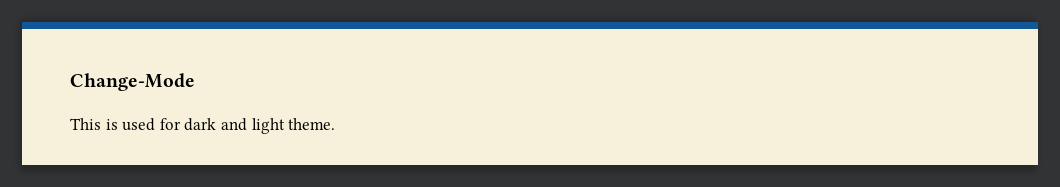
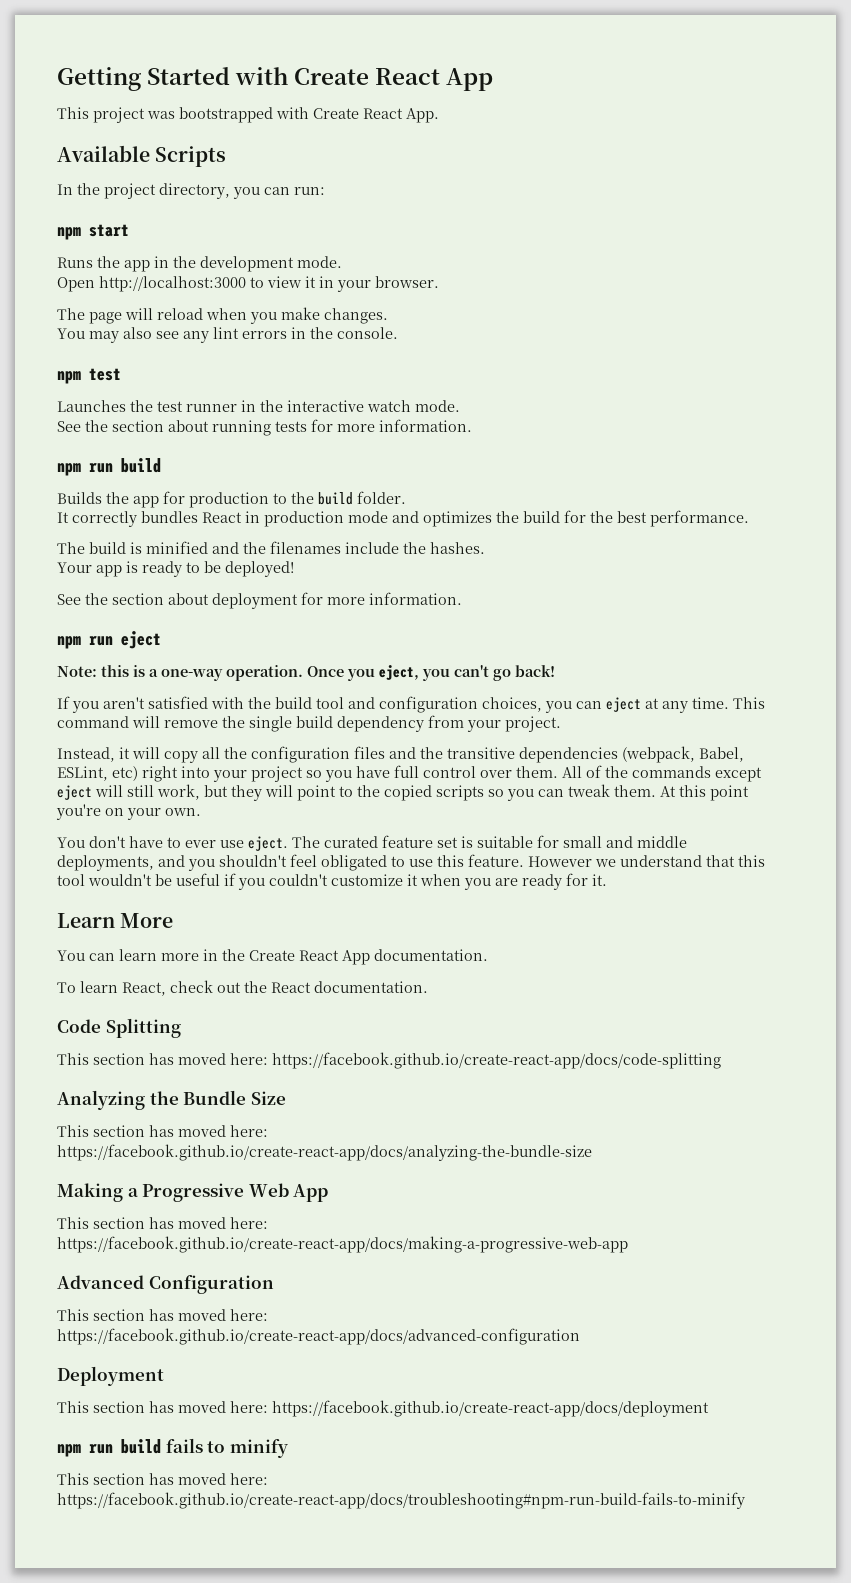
[70,73,195,91] [70,118,336,134] Change-Mode // This is used for dark and light theme. -> [57,67,494,91] [57,107,439,123] [57,145,227,167] [57,183,325,199] [57,224,129,240] [57,256,342,272] [57,276,439,292] [57,307,388,324] [57,327,398,343] [57,368,121,384] [57,400,460,412] [57,419,472,436] [57,458,161,476] [57,491,406,508] [57,510,749,527] [57,541,485,554] [57,561,294,577] [57,592,462,609] [57,631,161,649] [57,665,555,681] [57,696,765,713] [57,715,561,732] [57,746,744,763] [57,765,762,782] [57,784,749,801] [56,804,201,820] [57,835,687,851] [57,854,765,871] [57,873,607,890] [57,913,174,928] [57,949,488,965] [57,980,428,996] [57,1018,181,1038] [57,1052,721,1069] [57,1090,286,1110] [57,1125,268,1137] [57,1144,592,1161] [57,1183,329,1202] [57,1217,268,1229] [57,1236,628,1253] [57,1275,274,1294] [57,1309,268,1321] [57,1328,580,1345] [57,1366,164,1386] [57,1400,709,1417] [57,1438,288,1458] [57,1473,268,1485] [57,1492,745,1509] Getting Started with Create React App // This project was bootstrapped with Create React App. // Available Scripts // In the project directory, you can run: // npm start // Runs the app in the development mode. // Open http://localhost:3000 to view it in your browser. // The page will reload when you make changes. // You may also see any lint errors in the console. // npm test // Launches the test runner in the interactive watch mode. // See the section about running tests for more information. // npm run build // Builds the app for production to the build folder. // It correctly bundles React in production mode and optimizes the build for the best performance. // The build is minified and the filenames include the hashes. // Your app is ready to be deployed! // See the section about deployment for more information. // npm run eject // Note: this is a one-way operation. Once you eject, you can't go back! // If you aren't satisfied with the build tool and configuration choices, you can eject at any time. This command will remove the single build dependency from your project. // Instead, it will copy all the configuration files and the transitive dependencies (webpack, Babel, ESLint, etc) right into your project so you have full control over them. All of the commands except eject will still work, but they will point to the copied scripts so you can tweak them. At this point you're on your own. // You don't have to ever use eject. The curated feature set is suitable for small and middle deployments, and you shouldn't feel obligated to use this feature. However we understand that this tool wouldn't be useful if you couldn't customize it when you are ready for it. // Learn More // You can learn more in the Create React App documentation. // To learn React, check out the React documentation. // Code Splitting // This section has moved here: https://facebook.github.io/create-react-app/docs/code-splitting // Analyzing the Bundle Size // This section has moved here: https://facebook.github.io/create-react-app/docs/analyzing-the-bundle-size // Making a Progressive Web App // This section has moved here: https://facebook.github.io/create-react-app/docs/making-a-progressive-web-app // Advanced Configuration // This section has moved here: https://facebook.github.io/create-react-app/docs/advanced-configuration // Deployment // This section has moved here: https://facebook.github.io/create-react-app/docs/deployment // npm run build fails to minify // This section has moved here: https://facebook.github.io/create-react-app/docs/troubleshooting#npm-run-build-fails-to-minify

